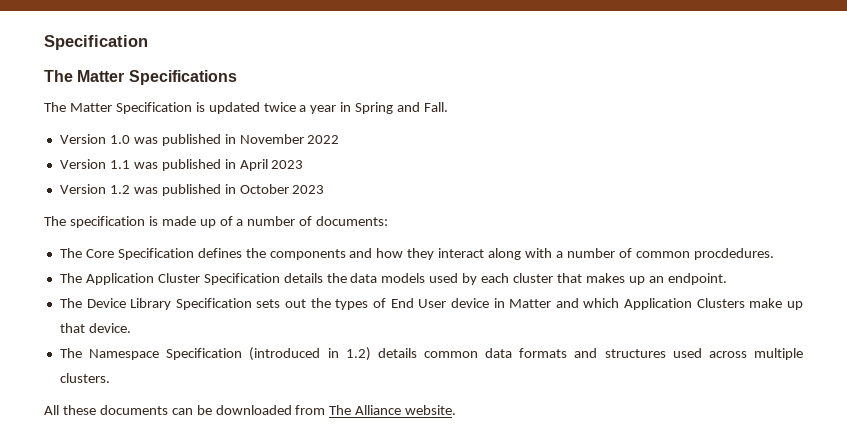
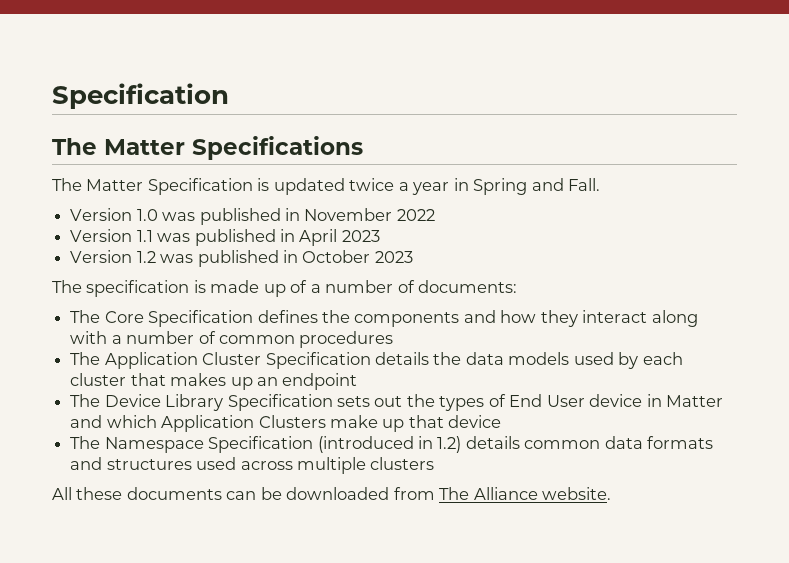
[693,248,774,260] procdedures. -> [299,331,394,348] procedures
[667,273,727,285] endpoint. -> [282,373,358,390] endpoint
[88,323,131,333] device. -> [448,415,502,428] device
[59,373,110,383] clusters. -> [370,457,435,470] clusters

